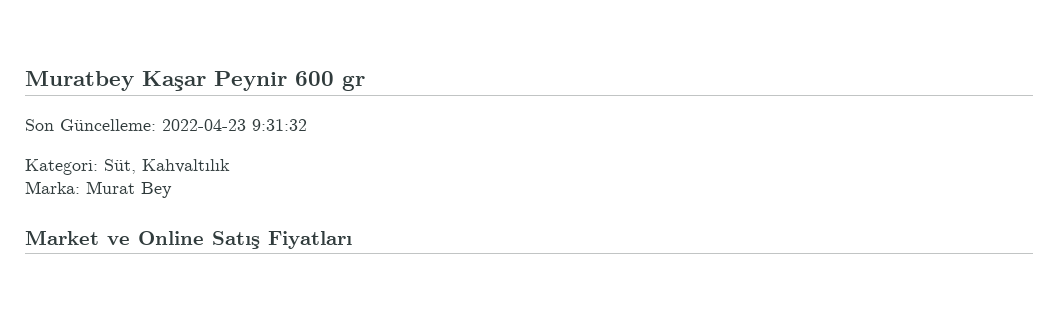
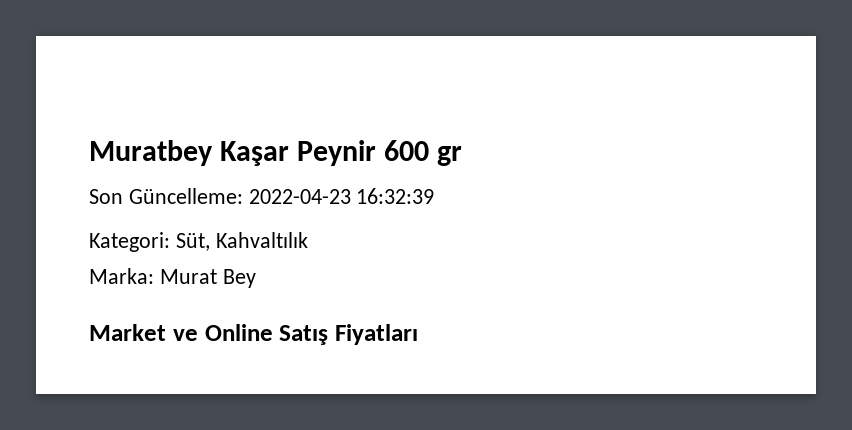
[252,119,307,131] 9:31:32 -> [356,188,435,204] 16:32:39

